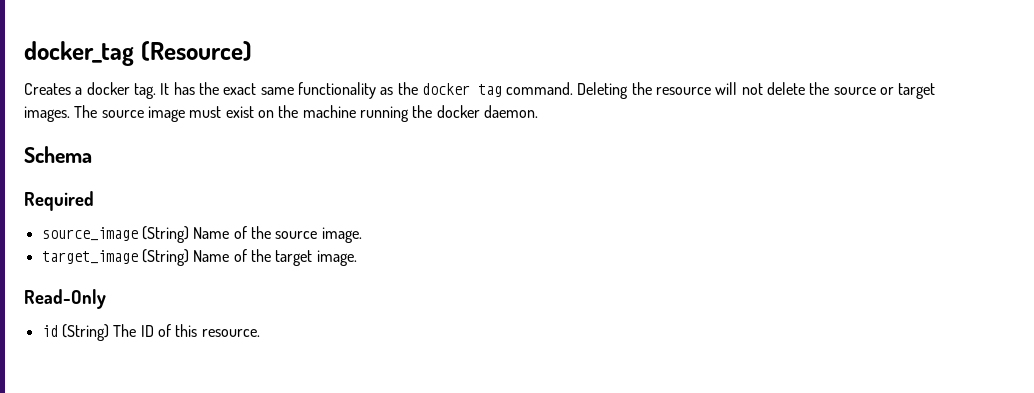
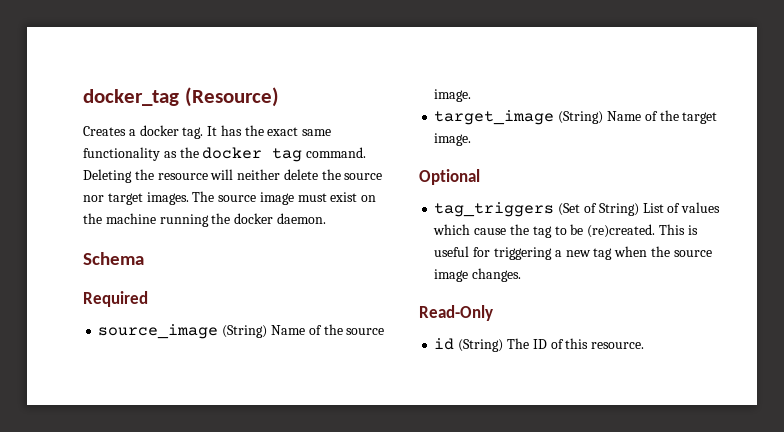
[741,83,763,95] not -> [237,169,281,180] neither
[880,87,895,95] or -> [83,195,104,202] nor
(357, 258) none -> [419,169,480,185] [434,202,721,217] [433,224,698,238] [434,246,712,260] [434,268,522,282] // Optional // tag_triggers (Set of String) List of values which cause the tag to be (re)created. This is useful for triggering a new tag when the source image changes.

